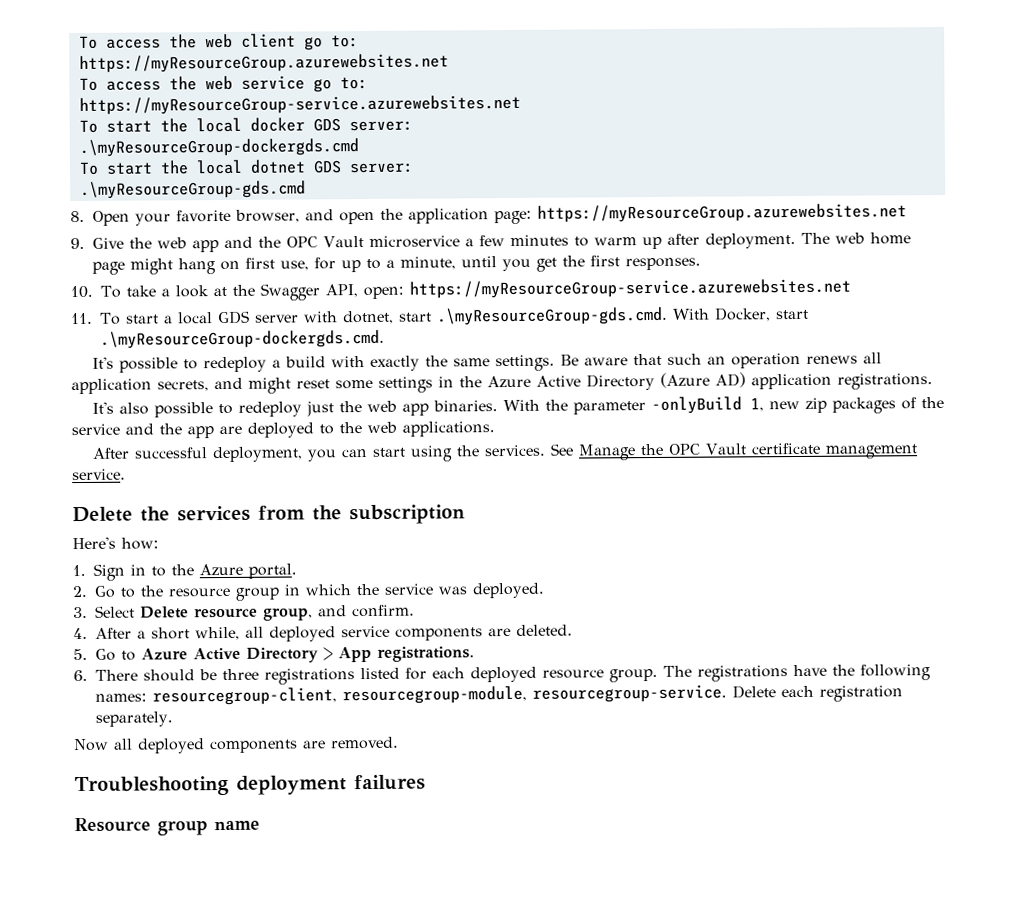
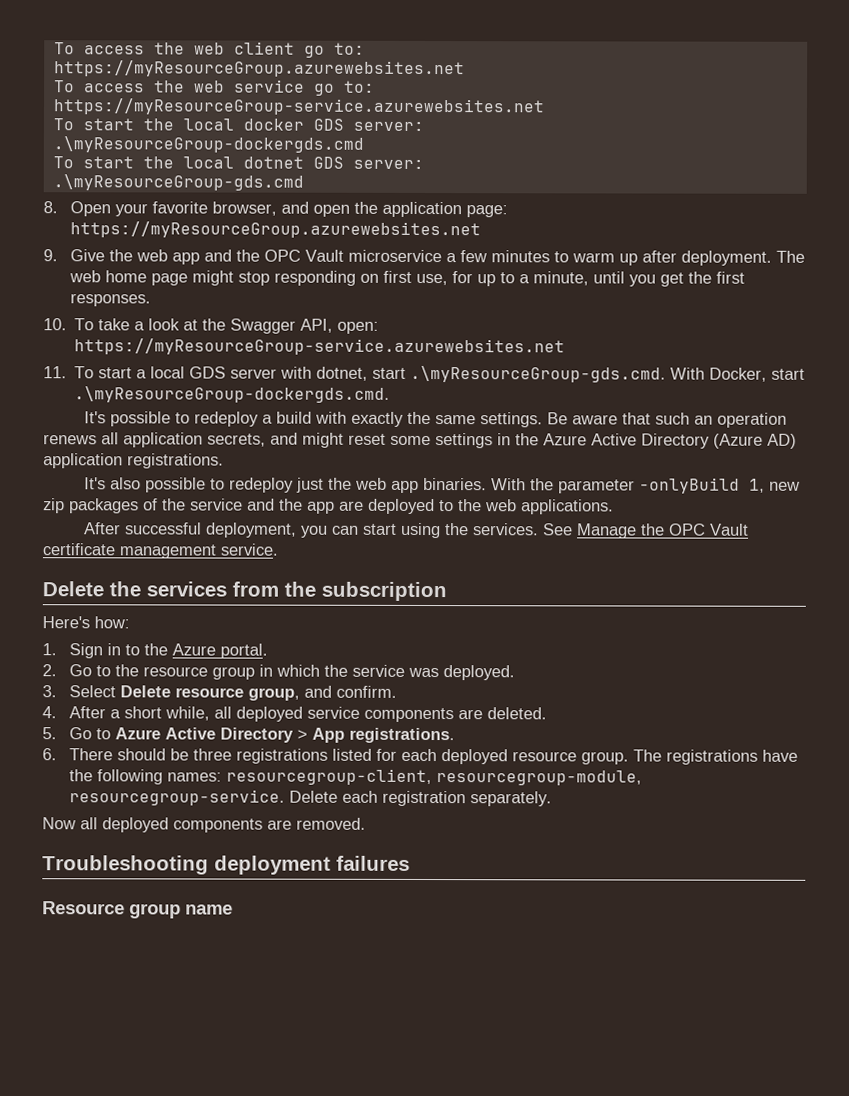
[178,258,216,275] hang -> [238,270,357,286] stop responding

